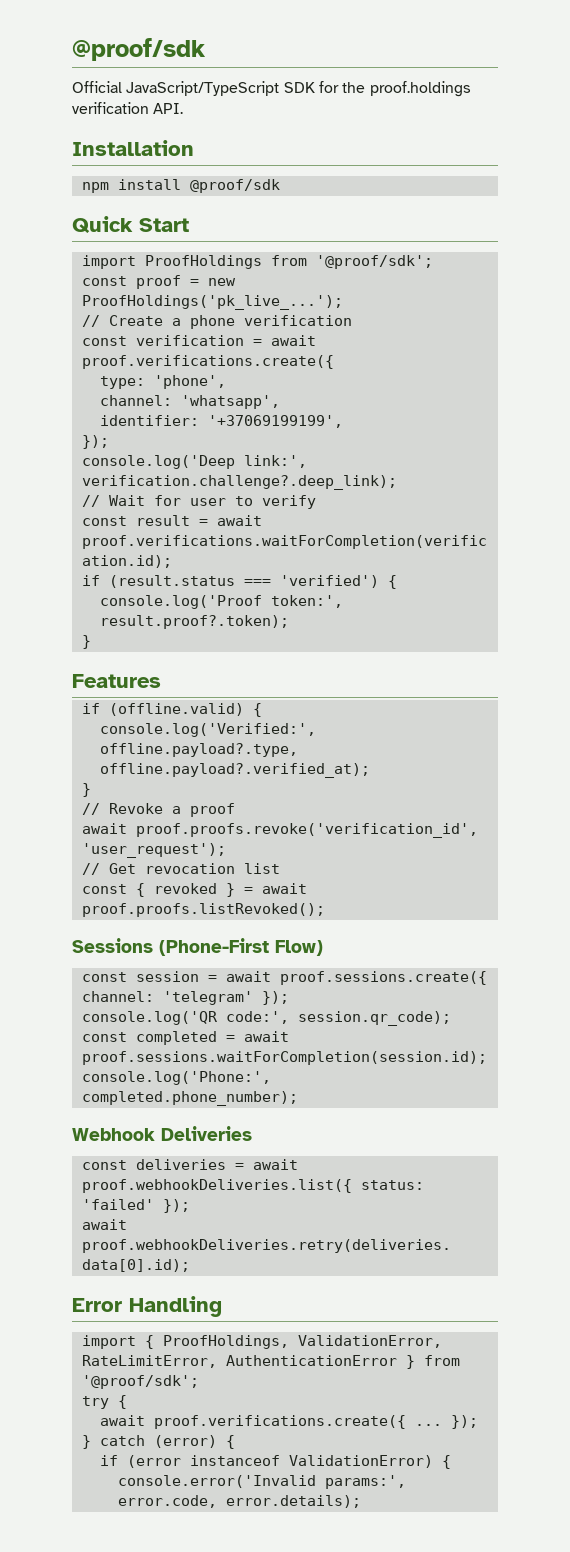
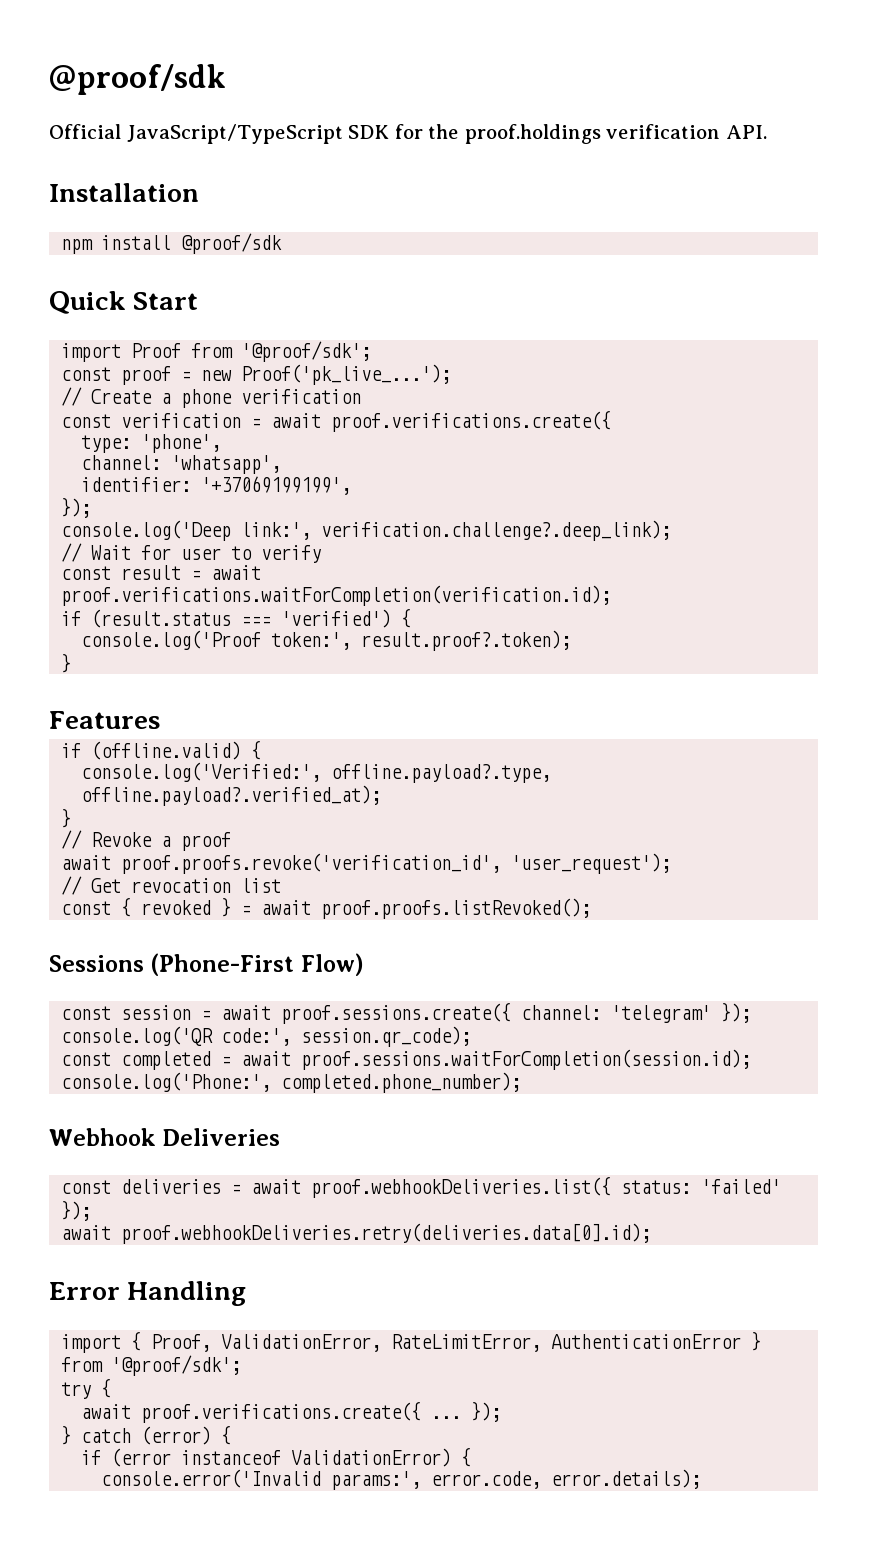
[144,255,262,269] ProofHoldings -> [131,343,182,358] Proof
[81,295,343,310] ProofHoldings('pk_live_...'); -> [241,364,452,385] Proof('pk_live_...');
[162,1335,289,1349] ProofHoldings, -> [151,1334,212,1352] Proof,

